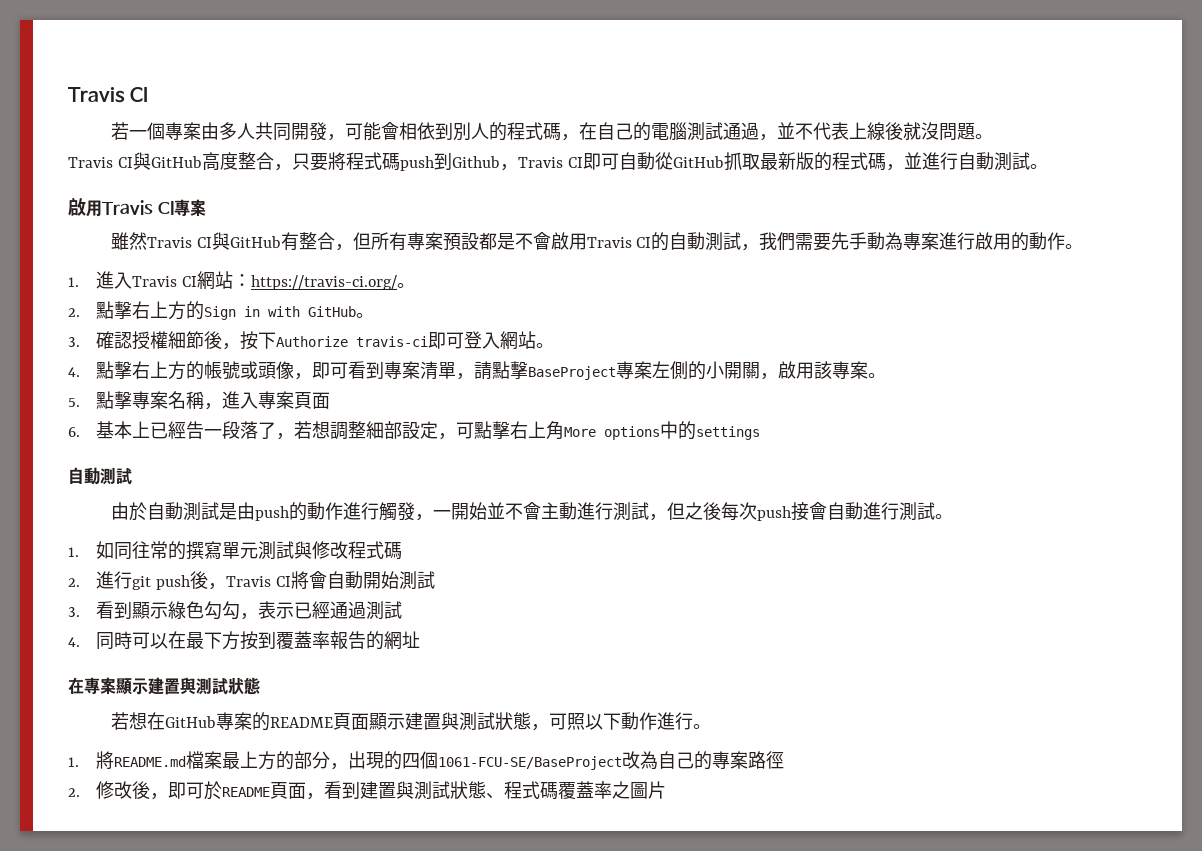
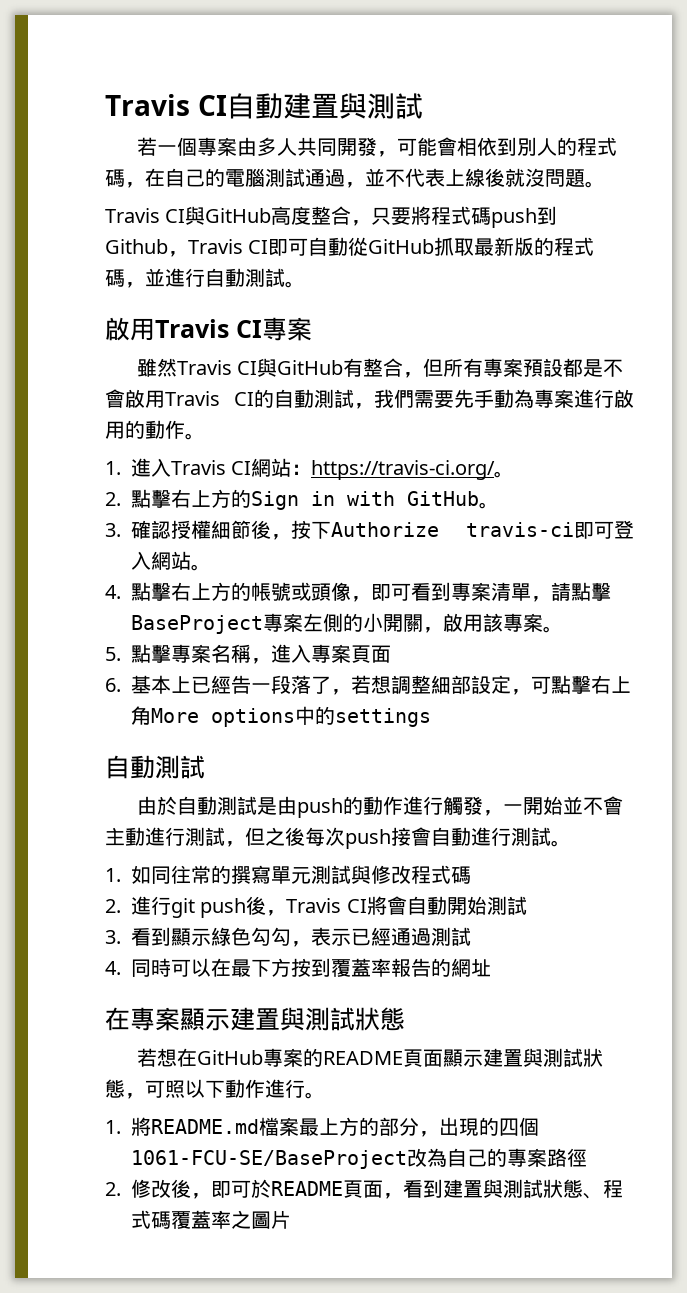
[68,87,149,103] Travis CI -> [105,93,423,119] Travis CI自動建置與測試

